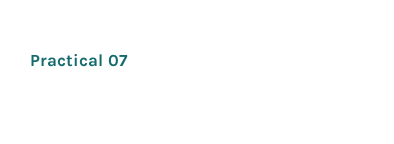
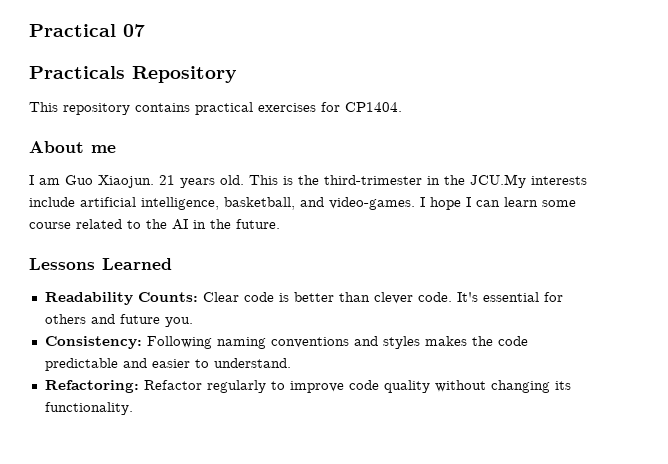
(128, 60) none -> [29,66,237,83] [29,102,402,115] [29,141,116,153] [29,174,587,188] [29,197,576,210] [29,219,280,230] [29,258,172,270] [44,292,563,305] [44,314,193,327] [44,336,528,349] [44,358,291,371] [44,380,571,393] [44,402,133,415] // Practicals Repository // This repository contains practical exercises for CP1404. // About me // I am Guo Xiaojun. 21 years old. This is the third-trimester in the JCU.My interests include artificial intelligence, basketball, and video-games. I hope I can learn some course related to the AI in the future. // Lessons Learned // Readability Counts: Clear code is better than clever code. It's essential for others and future you. // Consistency: Following naming conventions and styles makes the code predictable and easier to understand. // Refactoring: Refactor regularly to improve code quality without changing its functionality.

